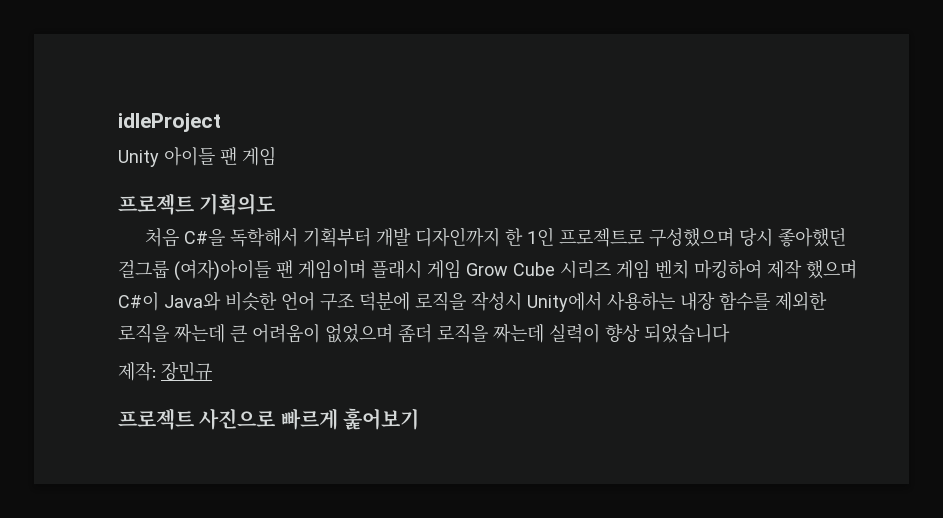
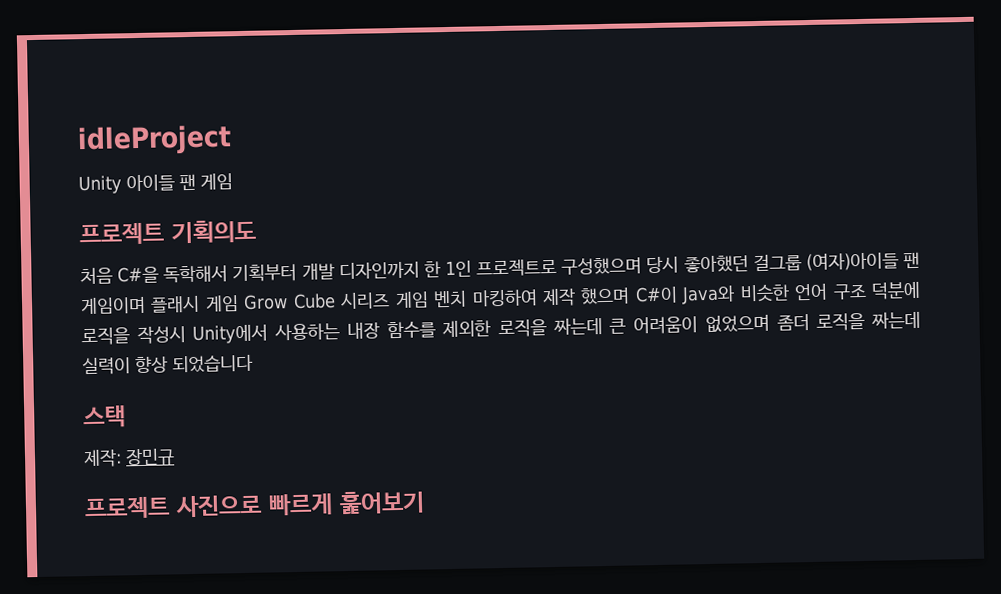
(730, 333) none -> [83,405,126,429] // 스택

